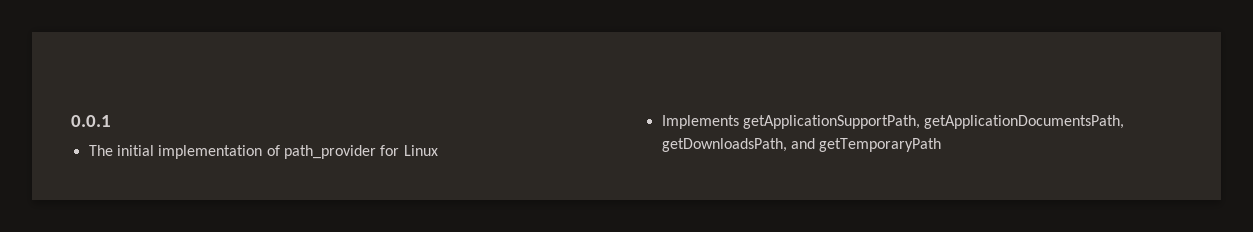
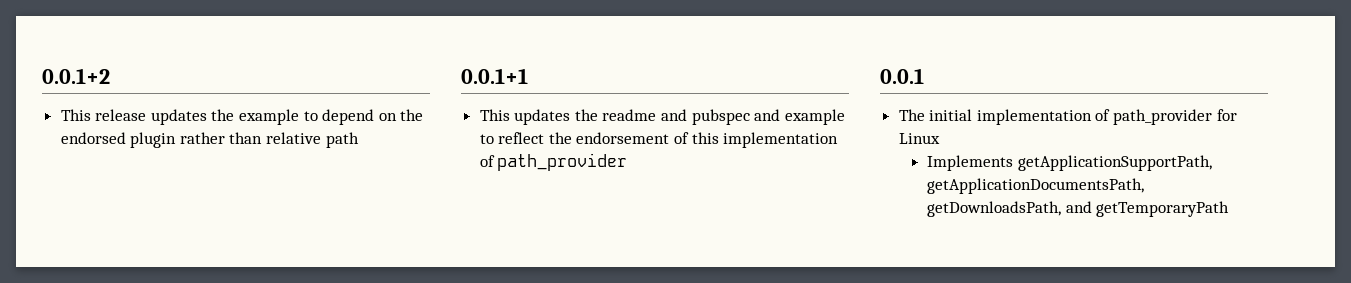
(71, 121) none -> [42,68,110,84] [60,109,424,125] [60,132,359,148] [461,68,528,84] [479,109,845,125] [479,132,839,148] [479,153,628,171] 0.0.1+2 // This release updates the example to depend on the endorsed plugin rather than relative path // 0.0.1+1 // This updates the readme and pubspec and example to reflect the endorsement of this implementation of path_provider //

